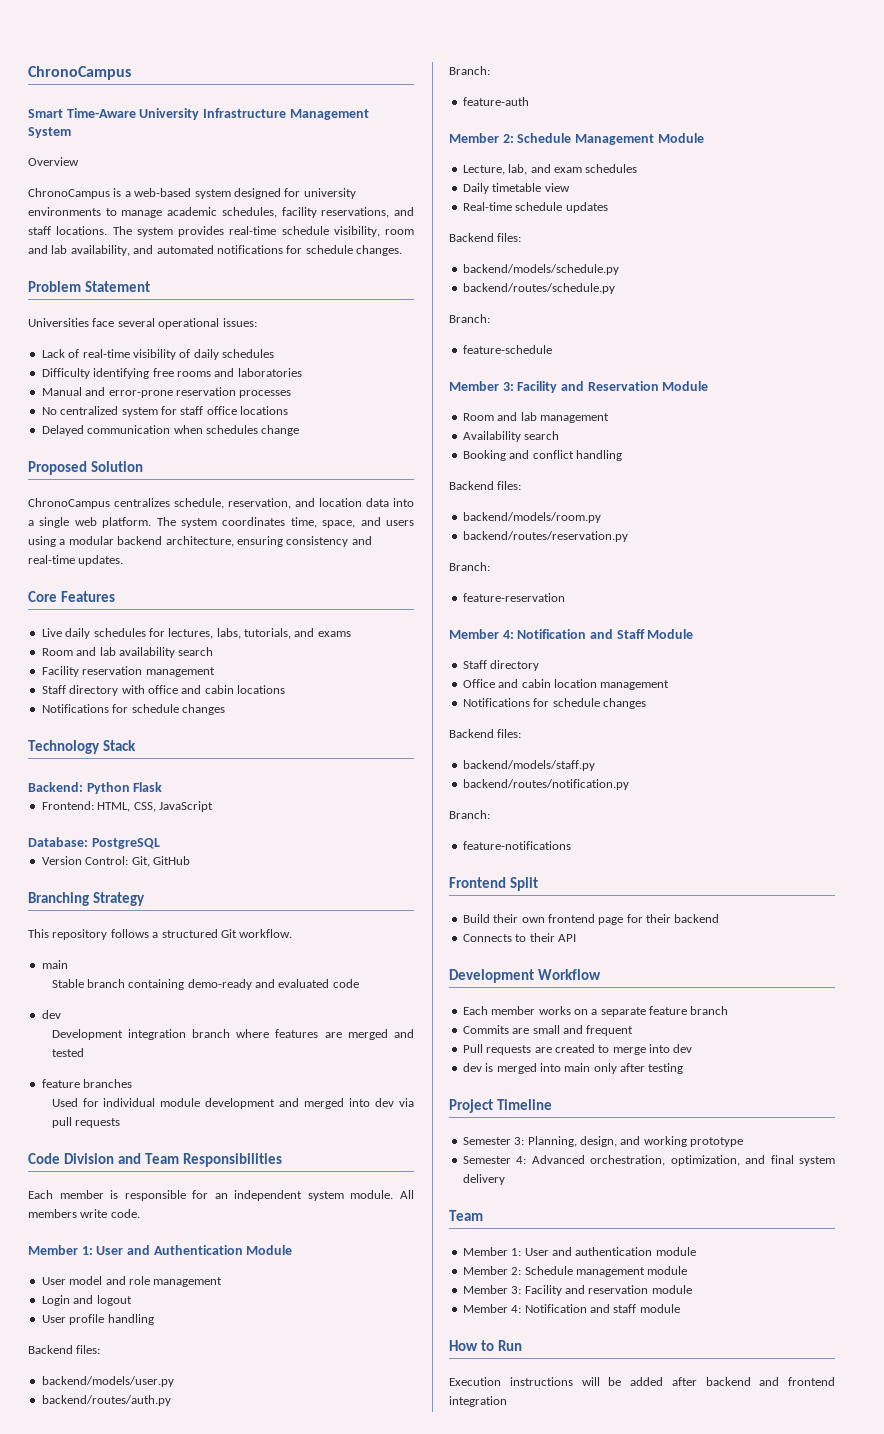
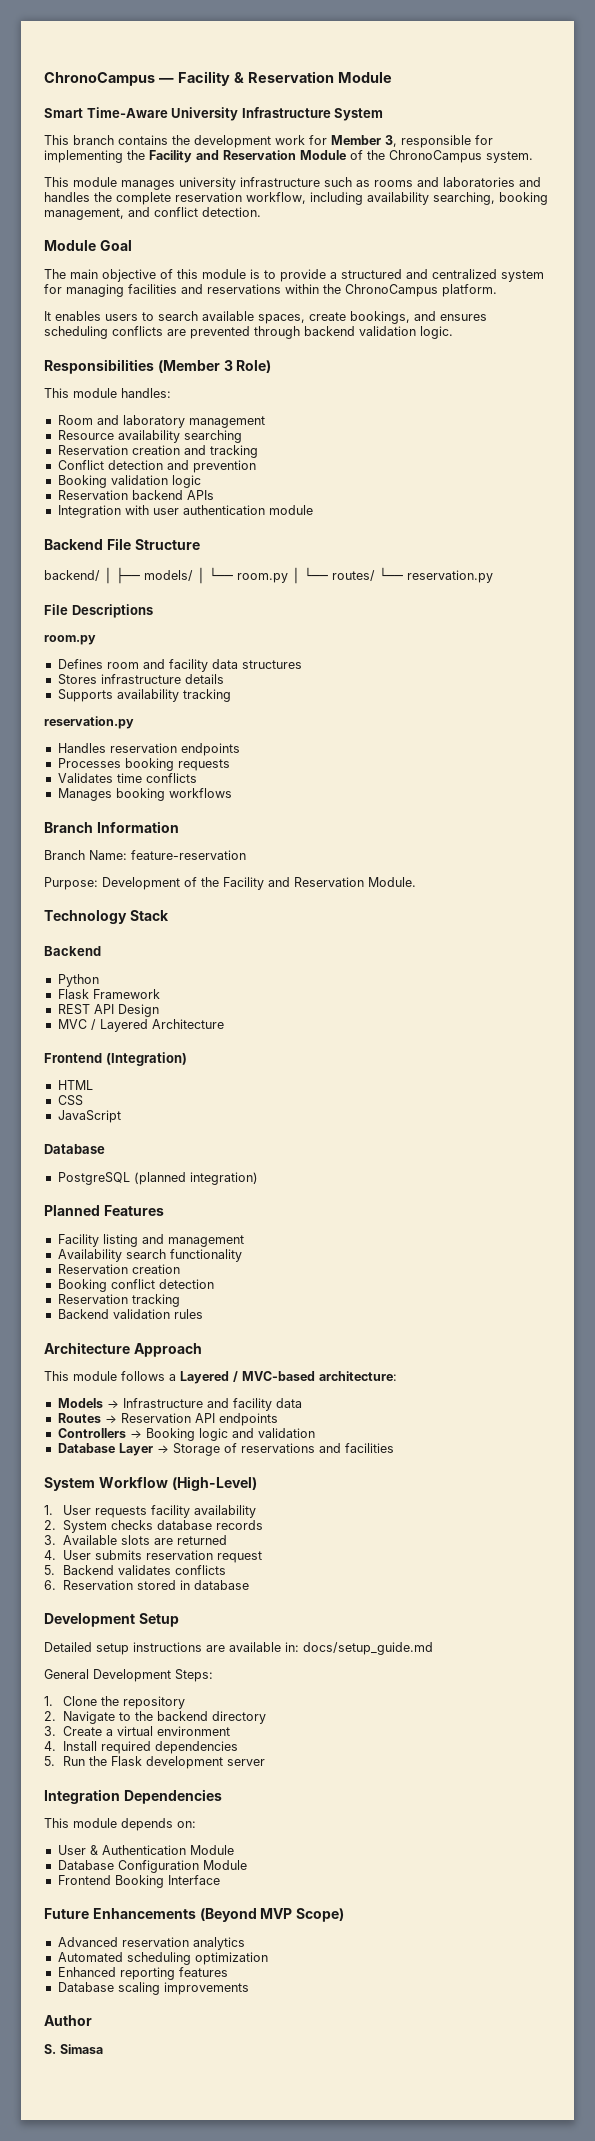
[28,66,131,80] ChronoCampus -> [44,71,392,86] ChronoCampus — Facility & Reservation Module
[289,109,369,120] Management -> (331, 112) none
[28,157,79,166] [28,188,356,199] [28,207,414,218] [28,226,414,237] [28,245,402,256] [28,281,150,292] [28,318,257,329] [41,349,274,360] [41,368,302,379] [41,387,292,398] [41,406,288,417] [41,425,300,436] [28,461,143,475] [28,498,414,509] [28,517,414,528] [28,536,372,547] [28,555,124,566] [28,591,115,602] [41,628,351,639] [41,647,214,658] [41,666,215,677] [41,685,285,696] [41,704,225,715] Overview // ChronoCampus is a web-based system designed for university environments to manage academic schedules, facility reservations, and staff locations. The system provides real-time schedule visibility, room and lab availability, and automated notifications for schedule changes. // Problem Statement // Universities face several operational issues: // Lack of real-time visibility of daily schedules // Difficulty identifying free rooms and laboratories // Manual and error-prone reservation processes // No centralized system for staff office locations // Delayed communication when schedules change // Proposed Solution // ChronoCampus centralizes schedule, reservation, and location data into a single web platform. The system coordinates time, space, and users using a modular backend architecture, ensuring consistency and real-time updates. // Core Features // Live daily schedules for lectures, labs, tutorials, and exams // Room and lab availability search // Facility reservation management // Staff directory with office and cabin locations // Notifications for schedule changes -> [44,135,493,148] [44,150,533,163] [44,177,541,190] [44,192,548,205] [44,207,261,220] [44,240,132,251] [44,269,544,282] [44,284,497,297] [44,311,487,324] [44,326,453,339] [44,359,272,374] [44,388,171,398] [57,415,265,428] [57,430,242,443] [57,445,258,458] [57,460,256,473] [57,475,201,488] [57,490,214,500] [57,505,313,518] [44,538,200,550] [44,567,493,584] [44,604,153,618] [44,635,96,645] [57,659,302,672] [57,674,224,685] [57,689,231,702] [44,716,134,729] [57,743,240,756] [57,758,230,771] [57,773,197,783] [57,788,232,801] [44,821,179,833] [44,850,246,860] [44,877,416,890] This branch contains the development work for Member 3, responsible for implementing the Facility and Reservation Module of the ChronoCampus system. // This module manages university infrastructure such as rooms and laboratories and handles the complete reservation workflow, including availability searching, booking management, and conflict detection. // Module Goal // The main objective of this module is to provide a structured and centralized system for managing facilities and reservations within the ChronoCampus platform. // It enables users to search available spaces, create bookings, and ensures scheduling conflicts are prevented through backend validation logic. // Responsibilities (Member 3 Role) // This module handles: // Room and laboratory management // Resource availability searching // Reservation creation and tracking // Conflict detection and prevention // Booking validation logic // Reservation backend APIs // Integration with user authentication module // Backend File Structure // backend/ │ ├── models/ │ └── room.py │ └── routes/ └── reservation.py // File Descriptions // room.py // Defines room and facility data structures // Stores infrastructure details // Supports availability tracking // reservation.py // Handles reservation endpoints // Processes booking requests // Validates time conflicts // Manages booking workflows // Branch Information // Branch Name: feature-reservation // Purpose: Development of the Facility and Reservation Module.
[28,782,83,792] Backend: -> [44,946,101,956] Backend //
[133,782,163,792] [41,801,156,812] Flask // Frontend: HTML, CSS, -> [57,989,160,999] [57,1004,159,1017] [57,1019,224,1032] [44,1052,187,1066] [57,1080,93,1090] [57,1095,83,1106] // Flask Framework // REST API Design // MVC / Layered Architecture // Frontend (Integration) // HTML // CSS //
[28,837,88,847] Database: -> [44,1144,105,1154] Database //
[41,856,190,867] [28,892,145,906] [28,929,293,940] [41,960,68,969] [51,979,359,990] [41,1010,61,1019] [51,1029,415,1040] [51,1048,84,1057] [41,1079,133,1088] [51,1098,415,1109] [51,1117,120,1128] [28,1153,282,1167] [28,1190,414,1201] [28,1209,140,1218] [28,1245,293,1255] [41,1276,223,1287] [41,1295,132,1306] [41,1314,154,1325] [28,1345,101,1354] [41,1376,174,1387] [41,1395,171,1406] [449,66,490,75] [462,97,529,106] [449,133,704,145] [462,164,638,175] [462,183,570,194] [462,202,608,213] [449,233,522,242] [462,264,619,275] [462,283,615,294] [449,314,490,323] [462,345,552,354] [449,381,709,393] [462,412,609,423] [462,431,560,442] [462,450,622,461] [449,481,522,490] [462,512,601,523] [462,531,628,542] [449,562,490,571] [462,593,565,602] [449,629,694,639] [462,660,540,671] [462,679,670,690] [462,698,646,709] [449,729,522,738] [462,760,595,771] [462,779,629,790] [449,810,490,819] [462,841,571,850] [449,877,538,891] [462,914,720,925] [462,933,576,942] [449,969,601,983] [462,1006,729,1017] [462,1025,634,1036] [462,1044,693,1055] [462,1063,684,1074] [449,1099,552,1113] [462,1136,743,1147] [462,1155,835,1166] [462,1174,505,1185] [449,1210,483,1221] [462,1247,696,1256] [462,1266,688,1277] [462,1285,692,1296] [462,1304,680,1313] [449,1340,522,1351] [449,1377,835,1386] [449,1396,507,1407] // Version Control: Git, GitHub // Branching Strategy // This repository follows a structured Git workflow. // main // Stable branch containing demo-ready and evaluated code // dev // Development integration branch where features are merged and tested // feature branches // Used for individual module development and merged into dev via pull requests // Code Division and Team Responsibilities // Each member is responsible for an independent system module. All members write code. // Member 1: User and Authentication Module // User model and role management // Login and logout // User profile handling // Backend files: // backend/models/user.py // backend/routes/auth.py // Branch: // feature-auth // Member 2: Schedule Management Module // Lecture, lab, and exam schedules // Daily timetable view // Real-time schedule updates // Backend files: // backend/models/schedule.py // backend/routes/schedule.py // Branch: // feature-schedule // Member 3: Facility and Reservation Module // Room and lab management // Availability search // Booking and conflict handling // Backend files: // backend/models/room.py // backend/routes/reservation.py // Branch: // feature-reservation // Member 4: Notification and Staff Module // Staff directory // Office and cabin location management // Notifications for schedule changes // Backend files: // backend/models/staff.py // backend/routes/notification.py // Branch: // feature-notifications // Frontend Split // Build their own frontend page for their backend // Connects to their API // Development Workflow // Each member works on a separate feature branch // Commits are small and frequent // Pull requests are created to merge into dev // dev is merged into main only after testing // Project Timeline // Semester 3: Planning, design, and working prototype // Semester 4: Advanced orchestration, optimization, and final system delivery // Team // Member 1: User and authentication module // Member 2: Schedule management module // Member 3: Facility and reservation module // Member 4: Notification and staff module // How to Run // Execution instructions will be added after backend and frontend integration -> [133,1172,258,1185] [44,1205,164,1216] [57,1234,244,1247] [57,1249,242,1262] [57,1264,180,1274] [57,1279,214,1292] [57,1294,180,1307] [57,1309,203,1319] [44,1342,202,1357] [44,1371,397,1384] [57,1398,302,1411] [57,1413,278,1426] [57,1428,315,1441] [57,1443,394,1456] [44,1476,257,1491] [44,1505,256,1518] [44,1520,263,1533] [44,1535,227,1545] [44,1550,262,1563] [44,1565,226,1575] [44,1580,249,1590] [44,1613,179,1627] [44,1642,433,1655] [44,1669,213,1682] [44,1696,185,1709] [44,1711,266,1724] [44,1726,230,1736] [44,1741,238,1754] [44,1756,265,1769] [44,1789,222,1804] [44,1818,196,1831] [57,1845,234,1855] [57,1860,247,1873] [57,1875,220,1888] [44,1908,345,1922] [57,1937,245,1950] [57,1952,268,1965] [57,1967,228,1980] [57,1982,249,1995] [44,2015,92,2026] [44,2044,103,2054] (planned integration) // Planned Features // Facility listing and management // Availability search functionality // Reservation creation // Booking conflict detection // Reservation tracking // Backend validation rules // Architecture Approach // This module follows a Layered / MVC-based architecture: // Models → Infrastructure and facility data // Routes → Reservation API endpoints // Controllers → Booking logic and validation // Database Layer → Storage of reservations and facilities // System Workflow (High-Level) // 1. User requests facility availability // 2. System checks database records // 3. Available slots are returned // 4. User submits reservation request // 5. Backend validates conflicts // 6. Reservation stored in database // Development Setup // Detailed setup instructions are available in: docs/setup_guide.md // General Development Steps: // 1. Clone the repository // 2. Navigate to the backend directory // 3. Create a virtual environment // 4. Install required dependencies // 5. Run the Flask development server // Integration Dependencies // This module depends on: // User & Authentication Module // Database Configuration Module // Frontend Booking Interface // Future Enhancements (Beyond MVP Scope) // Advanced reservation analytics // Automated scheduling optimization // Enhanced reporting features // Database scaling improvements // Author // S. Simasa

